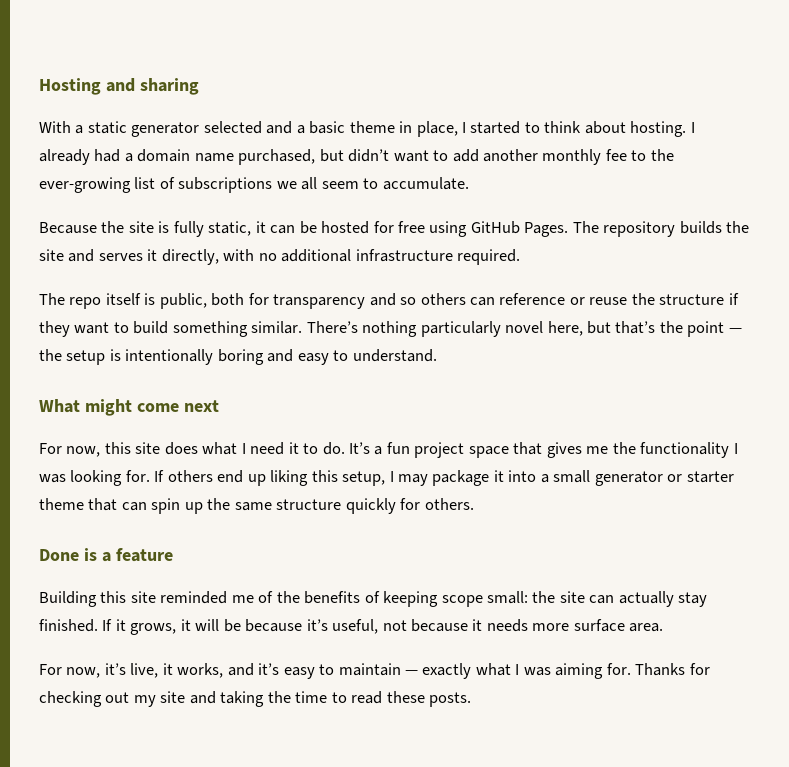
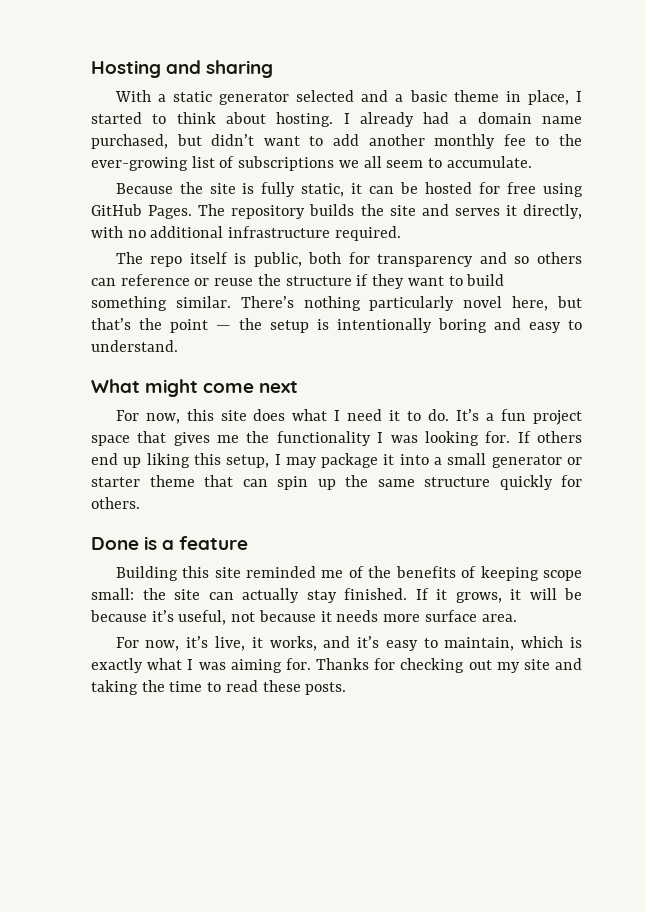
[338,663,419,676] maintain — -> [444,636,583,651] maintain, which is

